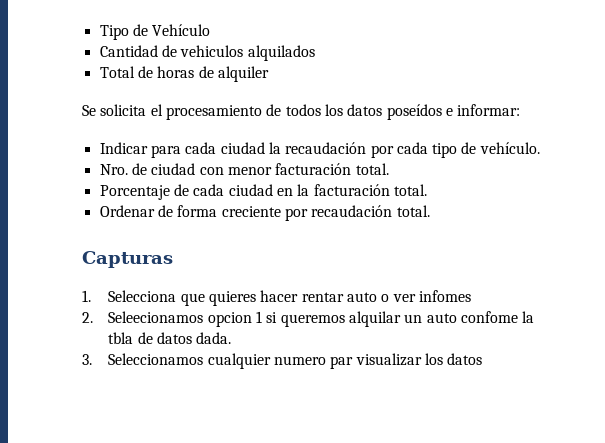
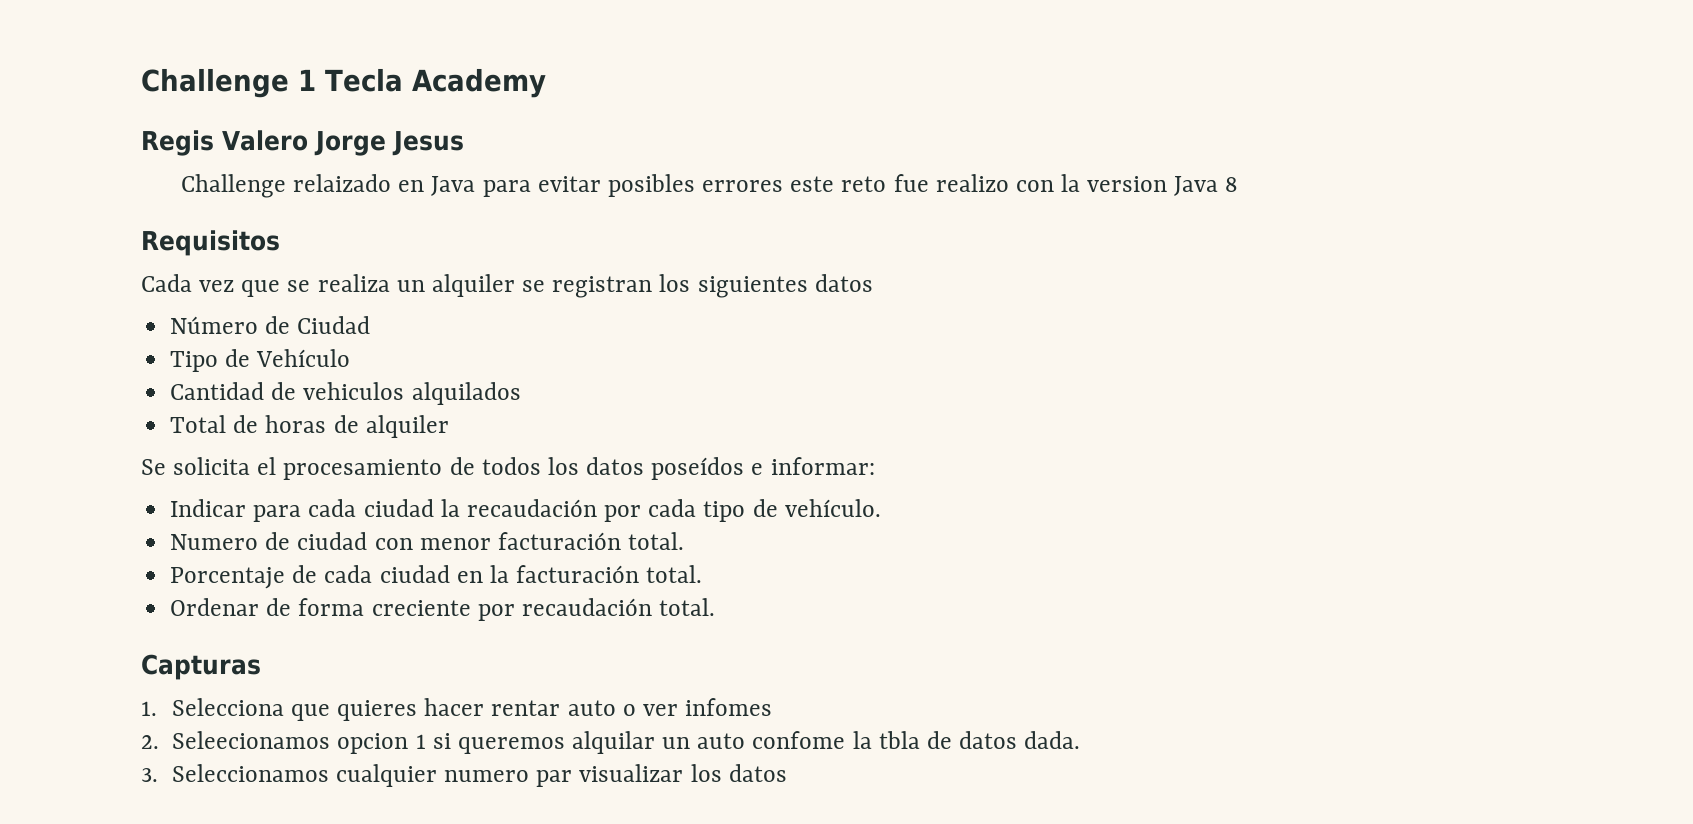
(99, 32) none -> [141,68,546,98] [141,130,464,156] [181,174,1239,198] [141,230,280,256] [141,274,873,298] [170,316,371,334] Challenge 1 Tecla Academy // Regis Valero Jorge Jesus // Challenge relaizado en Java para evitar posibles errores este reto fue realizo con la version Java 8 // Requisitos // Cada vez que se realiza un alquiler se registran los siguientes datos // Número de Ciudad //
[99,164,128,175] Nro. -> [170,534,259,550] Numero

